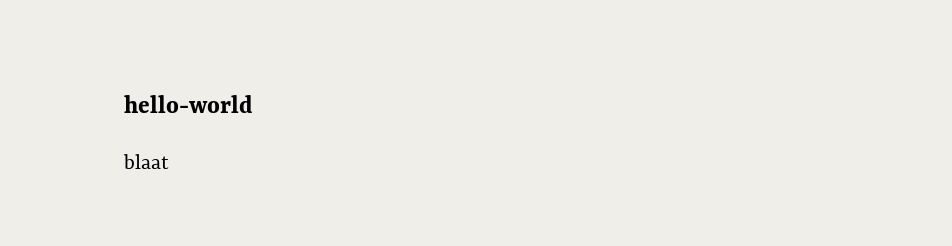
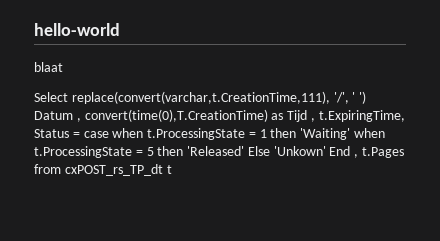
(169, 161) none -> [34,91,367,104] [34,109,405,122] [34,128,386,140] [34,146,405,158] [34,164,172,176] // Select replace(convert(varchar,t.CreationTime,111), '/', ' ') Datum , convert(time(0),T.CreationTime) as Tijd , t.ExpiringTime, Status = case when t.ProcessingState = 1 then 'Waiting' when t.ProcessingState = 5 then 'Released' Else 'Unkown' End , t.Pages from cxPOST_rs_TP_dt t

